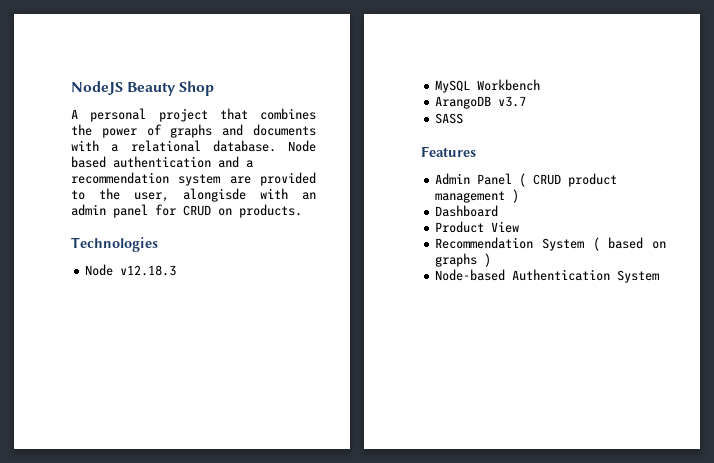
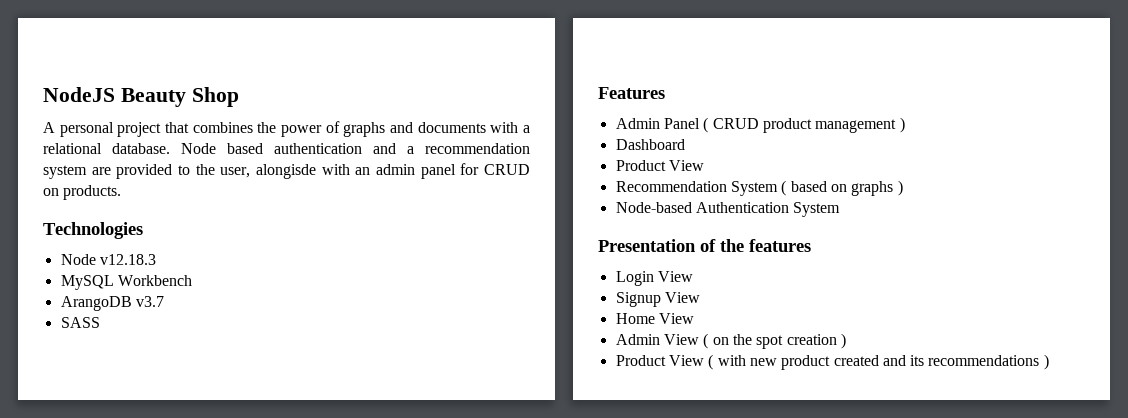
(660, 276) none -> [598,239,811,252] [615,271,693,286] [615,292,700,307] [615,313,694,324] [615,333,846,349] [615,354,1049,370] // Presentation of the features // Login View // Signup View // Home View // Admin View ( on the spot creation ) // Product View ( with new product created and its recommendations )

